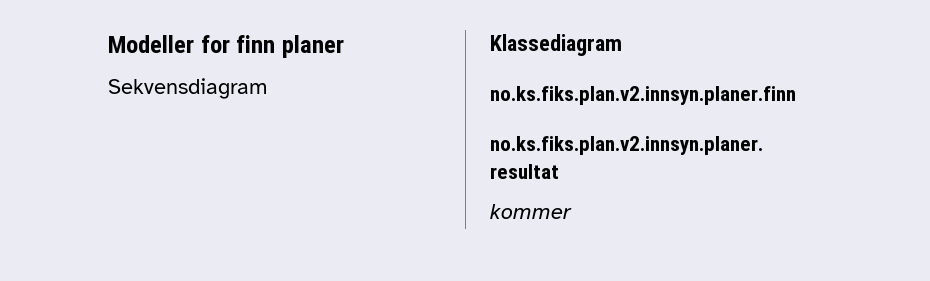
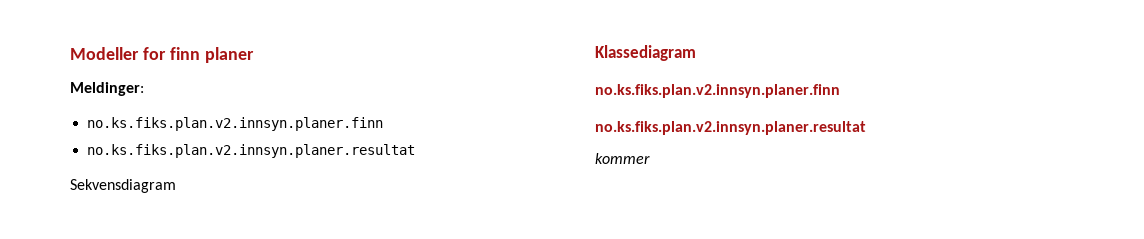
(344, 46) none -> [70,82,144,96] [87,117,384,131] [87,144,416,158] // Meldinger: // no.ks.fiks.plan.v2.innsyn.planer.finn // no.ks.fiks.plan.v2.innsyn.planer.resultat

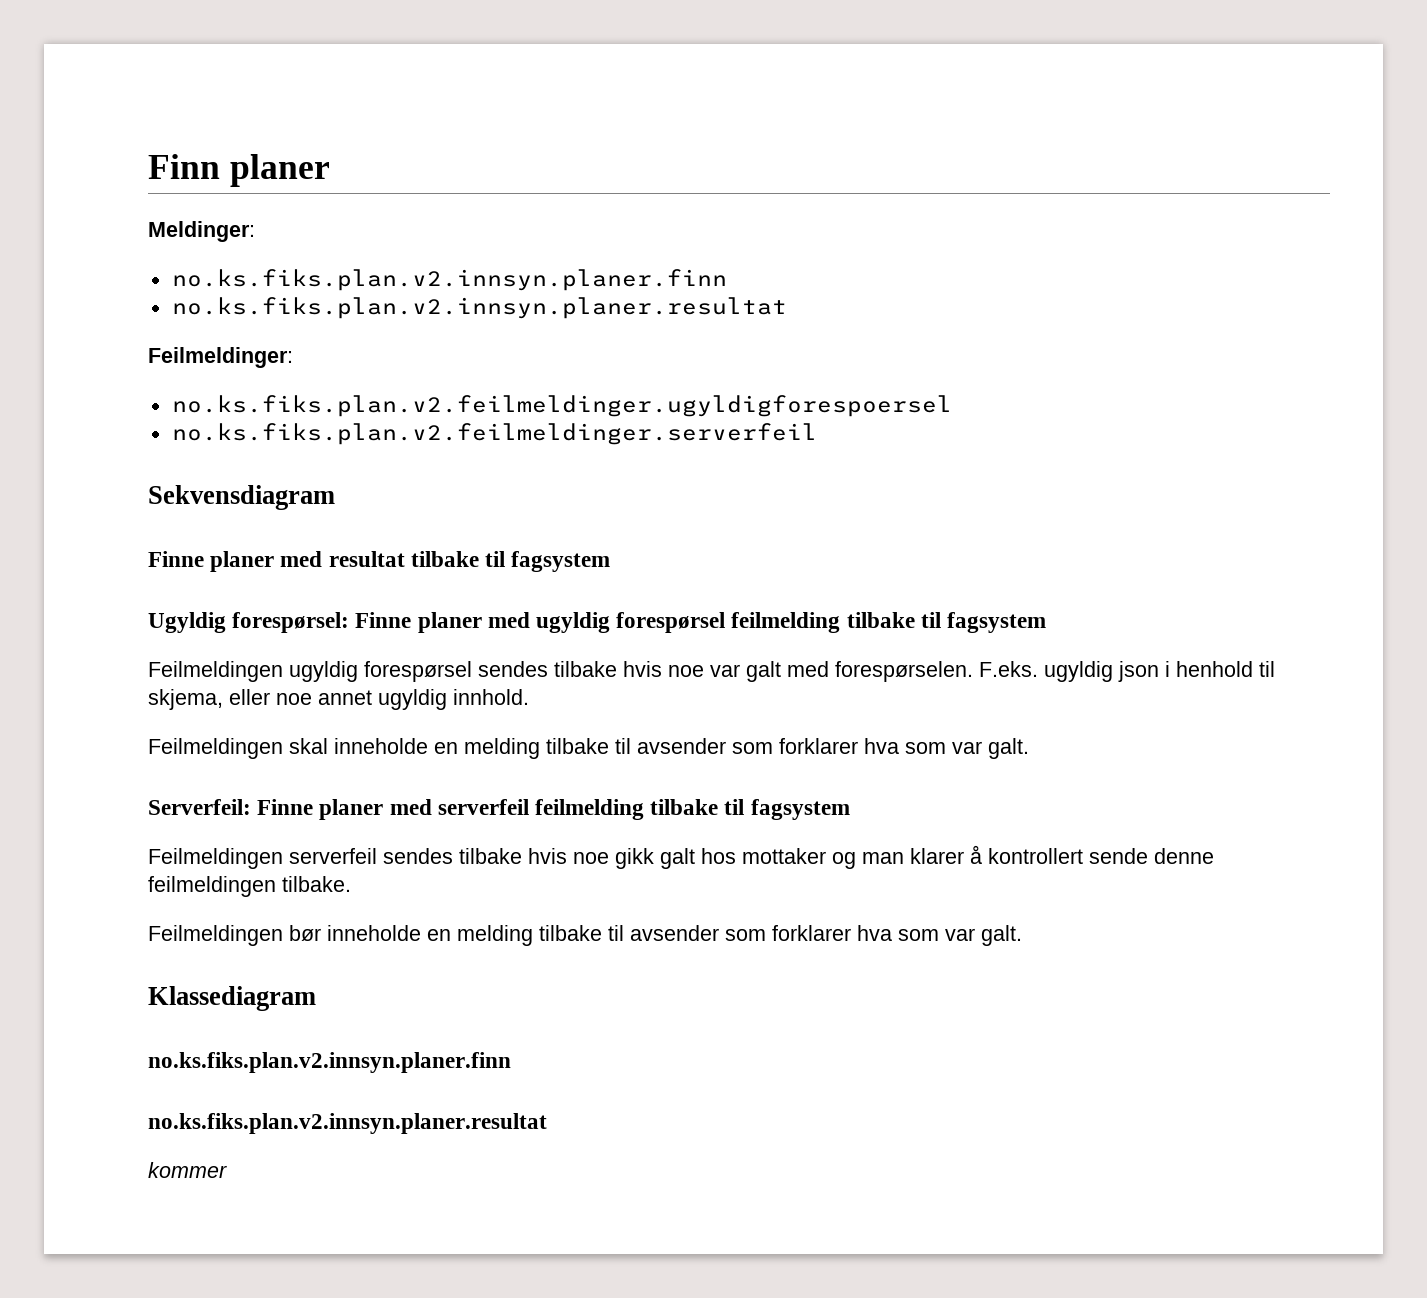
[70,47,200,60] Modeller for finn -> [148,154,220,179] Finn
[70,179,176,193] Sekvensdiagram -> [148,347,293,368] [171,395,952,417] [171,423,817,445] [148,485,335,510] [148,551,611,572] [148,612,1047,633] [148,661,1275,682] [148,689,529,710] [148,738,1029,759] [148,799,850,820] [148,845,1214,869] [148,876,351,897] [148,925,1022,946] Feilmeldinger: // no.ks.fiks.plan.v2.feilmeldinger.ugyldigforespoersel // no.ks.fiks.plan.v2.feilmeldinger.serverfeil // Sekvensdiagram // Finne planer med resultat tilbake til fagsystem // Ugyldig forespørsel: Finne planer med ugyldig forespørsel feilmelding tilbake til fagsystem // Feilmeldingen ugyldig forespørsel sendes tilbake hvis noe var galt med forespørselen. F.eks. ugyldig json i henhold til skjema, eller noe annet ugyldig innhold. // Feilmeldingen skal inneholde en melding tilbake til avsender som forklarer hva som var galt. // Serverfeil: Finne planer med serverfeil feilmelding tilbake til fagsystem // Feilmeldingen serverfeil sendes tilbake hvis noe gikk galt hos mottaker og man klarer å kontrollert sende denne feilmeldingen tilbake. // Feilmeldingen bør inneholde en melding tilbake til avsender som forklarer hva som var galt.

